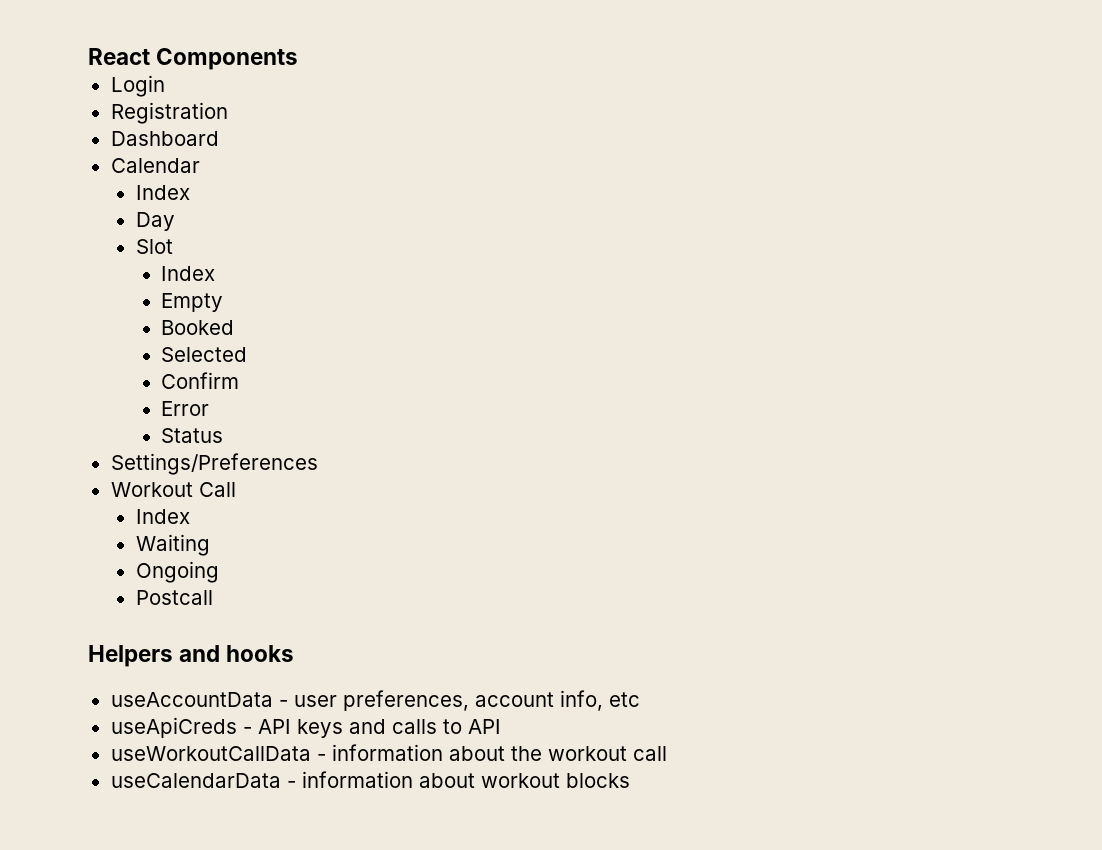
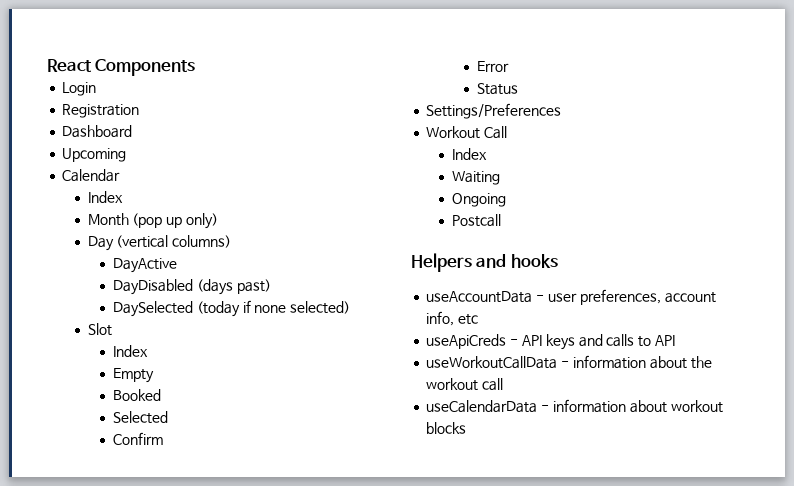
(219, 138) none -> [62,148,127,162] // Upcoming
[135,212,175,231] Day -> [87,213,219,229] [87,235,232,251] [112,258,177,273] [112,279,271,295] [112,300,351,317] Month (pop up only) // Day (vertical columns) // DayActive // DayDisabled (days past) // DaySelected (today if none selected)

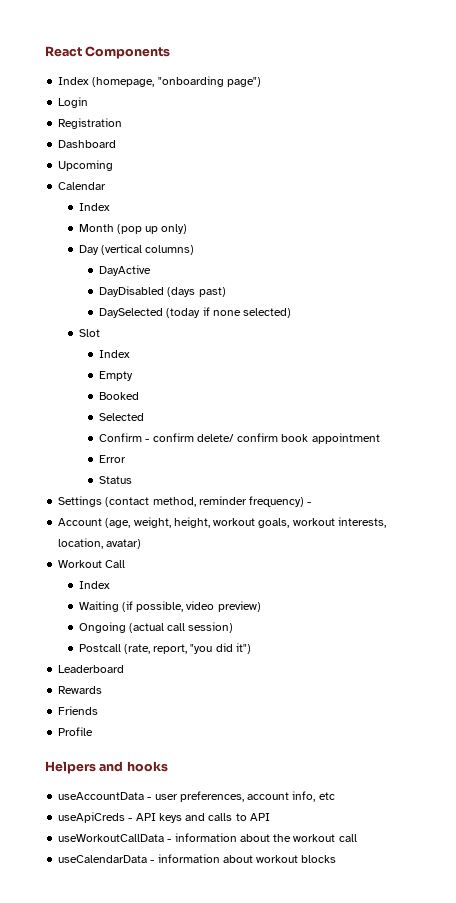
(196, 67) none -> [58,76,261,87] // Index (homepage, "onboarding page")
[476,61,509,72] [476,83,518,95] [426,103,562,119] [426,126,508,139] [451,148,487,160] [451,171,500,185] [451,193,506,207] [451,214,501,227] // Error // Status // Settings/Preferences // Workout Call // Index // Waiting // Ongoing // Postcall -> [145,433,380,444] [99,455,127,463] [99,476,133,484] [58,496,312,507] [58,517,386,528] [58,538,142,549] [58,560,126,568] [78,581,110,589] [78,601,261,612] [78,622,234,633] [78,643,251,654] [58,665,125,673] [58,686,103,694] [58,706,99,715] [58,727,94,736] - confirm delete/ confirm book appointment // Error // Status // Settings (contact method, reminder frequency) - // Account (age, weight, height, workout goals, workout interests, location, avatar) // Workout Call // Index // Waiting (if possible, video preview) // Ongoing (actual call session) // Postcall (rate, report, "you did it") // Leaderboard // Rewards // Friends // Profile

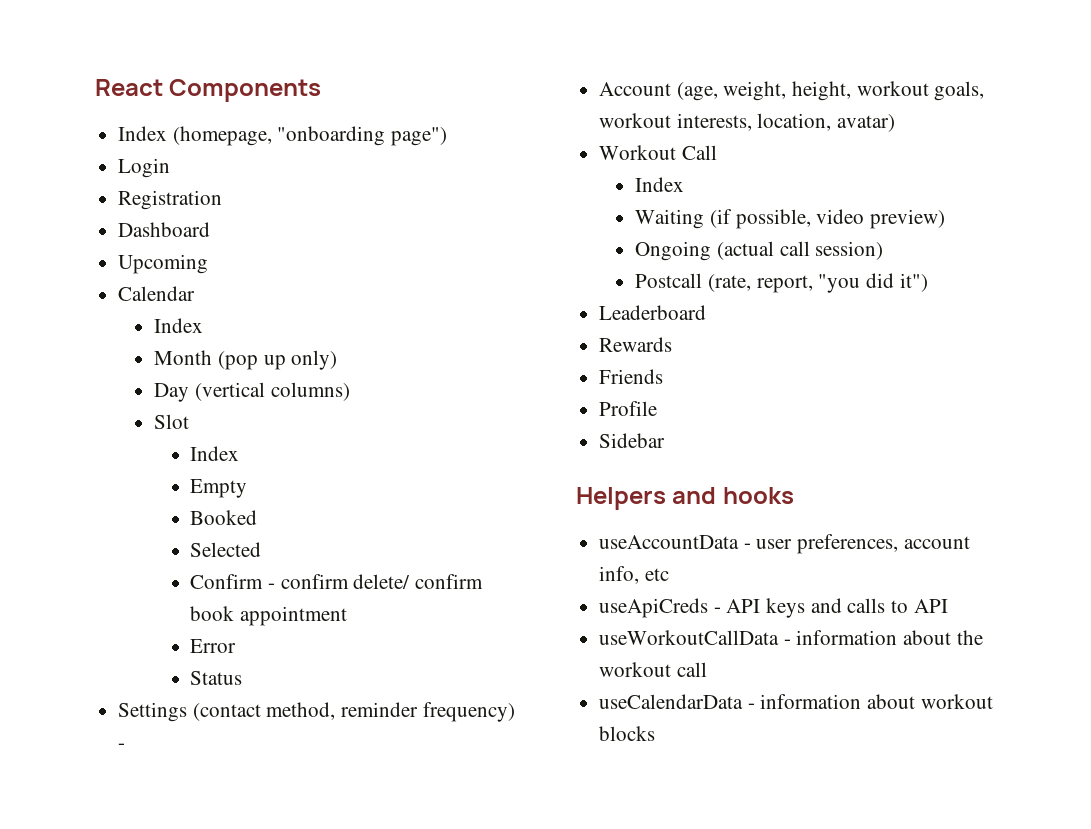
[99,265,152,276] [99,286,226,297] [99,307,292,318] // DayActive // DayDisabled (days past) // DaySelected (today if none selected) -> (350, 391) none
(94, 731) none -> [599,433,666,448] // Sidebar

